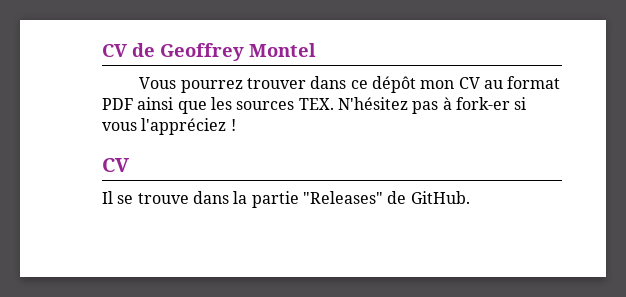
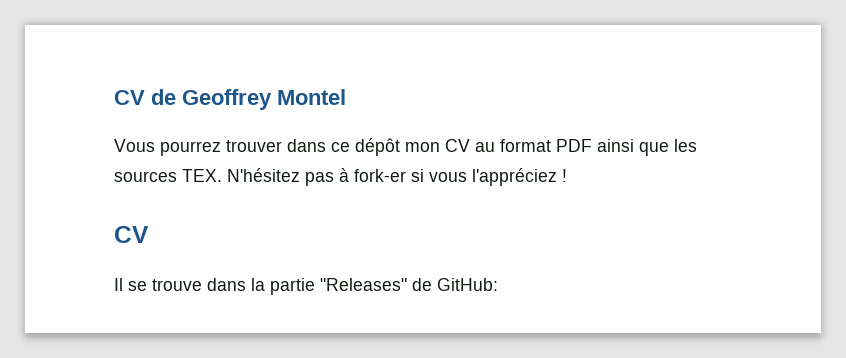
[410,191,470,204] GitHub. -> [437,278,498,291] GitHub:

